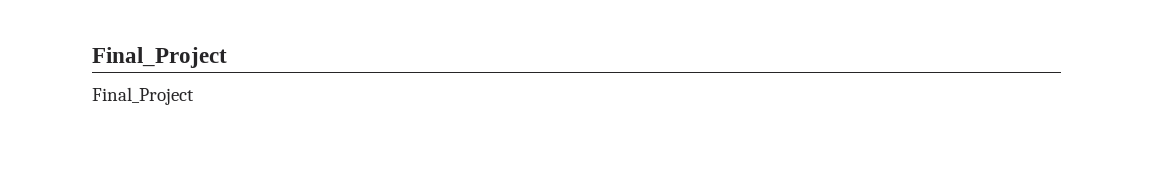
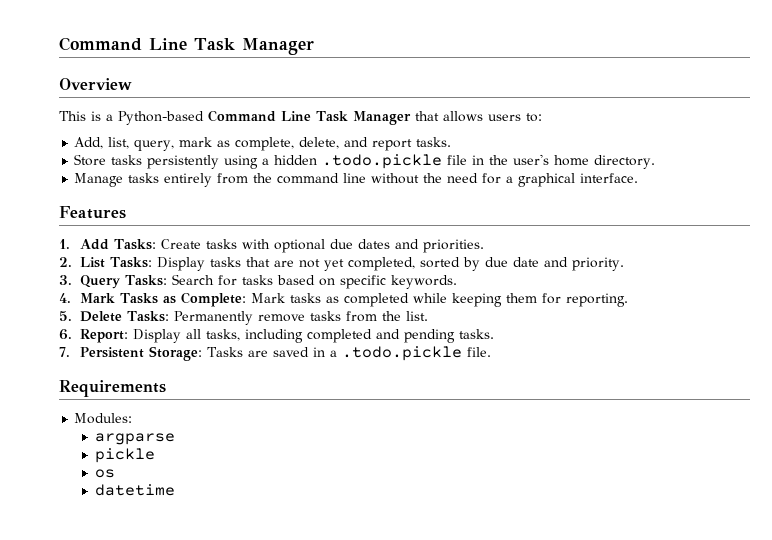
[92,47,227,68] [92,87,194,105] Final_Project // Final_Project -> [59,37,314,55] [59,78,132,90] [59,110,542,125] [74,137,452,151] [74,154,656,169] [74,173,639,187] [59,206,126,219] [59,239,484,253] [59,257,624,271] [59,274,457,289] [59,292,628,307] [59,311,428,325] [59,329,494,343] [59,346,491,361] [59,380,166,397] [74,413,133,424] [94,433,175,445] [94,448,155,463] [94,469,115,478] [94,484,175,496] Command Line Task Manager // Overview // This is a Python-based Command Line Task Manager that allows users to: // Add, list, query, mark as complete, delete, and report tasks. // Store tasks persistently using a hidden .todo.pickle file in the user's home directory. // Manage tasks entirely from the command line without the need for a graphical interface. // Features // 1. Add Tasks: Create tasks with optional due dates and priorities. // 2. List Tasks: Display tasks that are not yet completed, sorted by due date and priority. // 3. Query Tasks: Search for tasks based on specific keywords. // 4. Mark Tasks as Complete: Mark tasks as completed while keeping them for reporting. // 5. Delete Tasks: Permanently remove tasks from the list. // 6. Report: Display all tasks, including completed and pending tasks. // 7. Persistent Storage: Tasks are saved in a .todo.pickle file. // Requirements // Modules: // argparse // pickle // os // datetime

